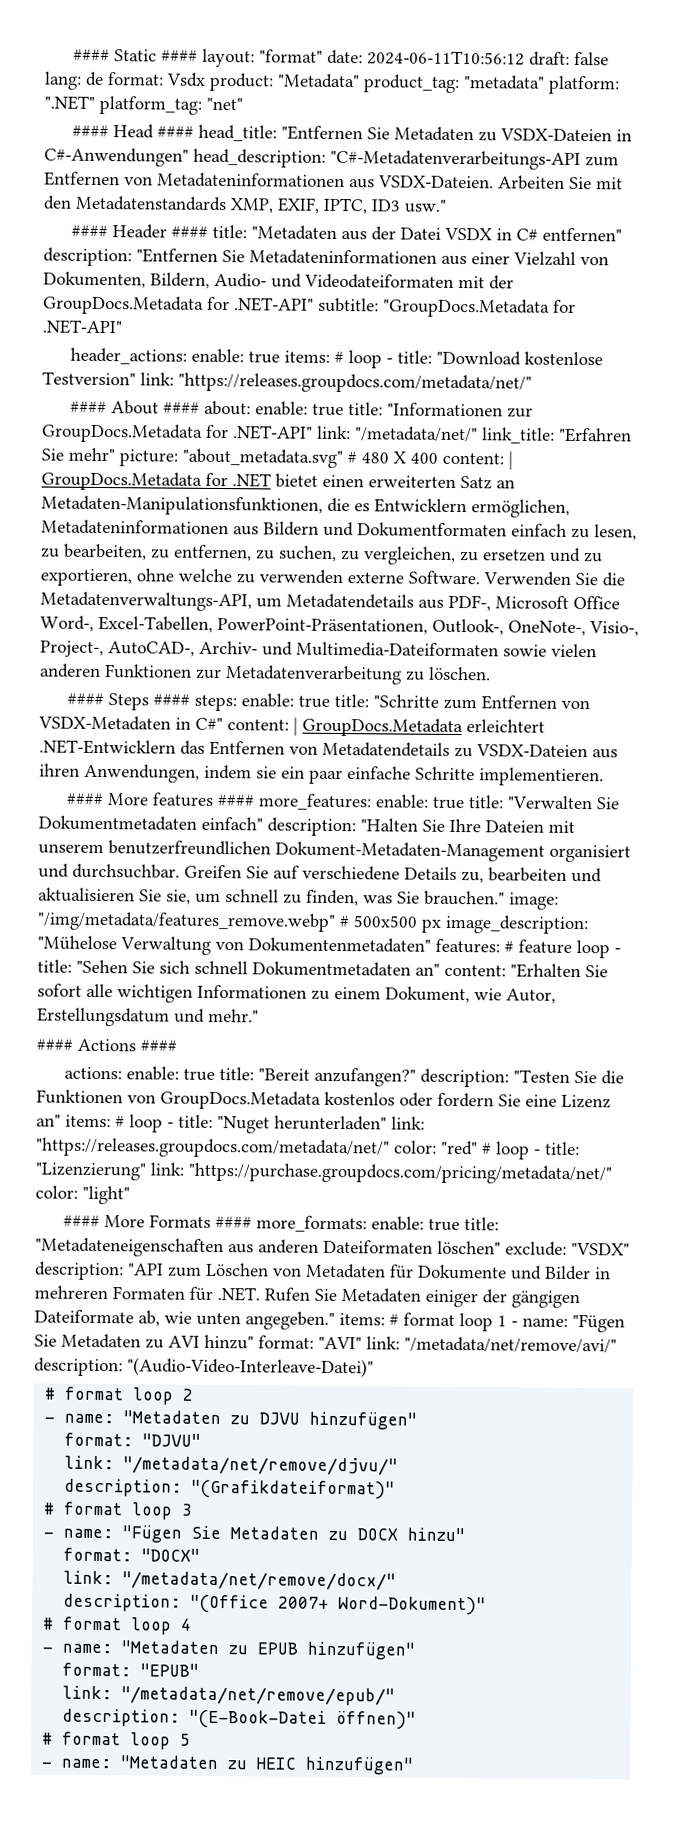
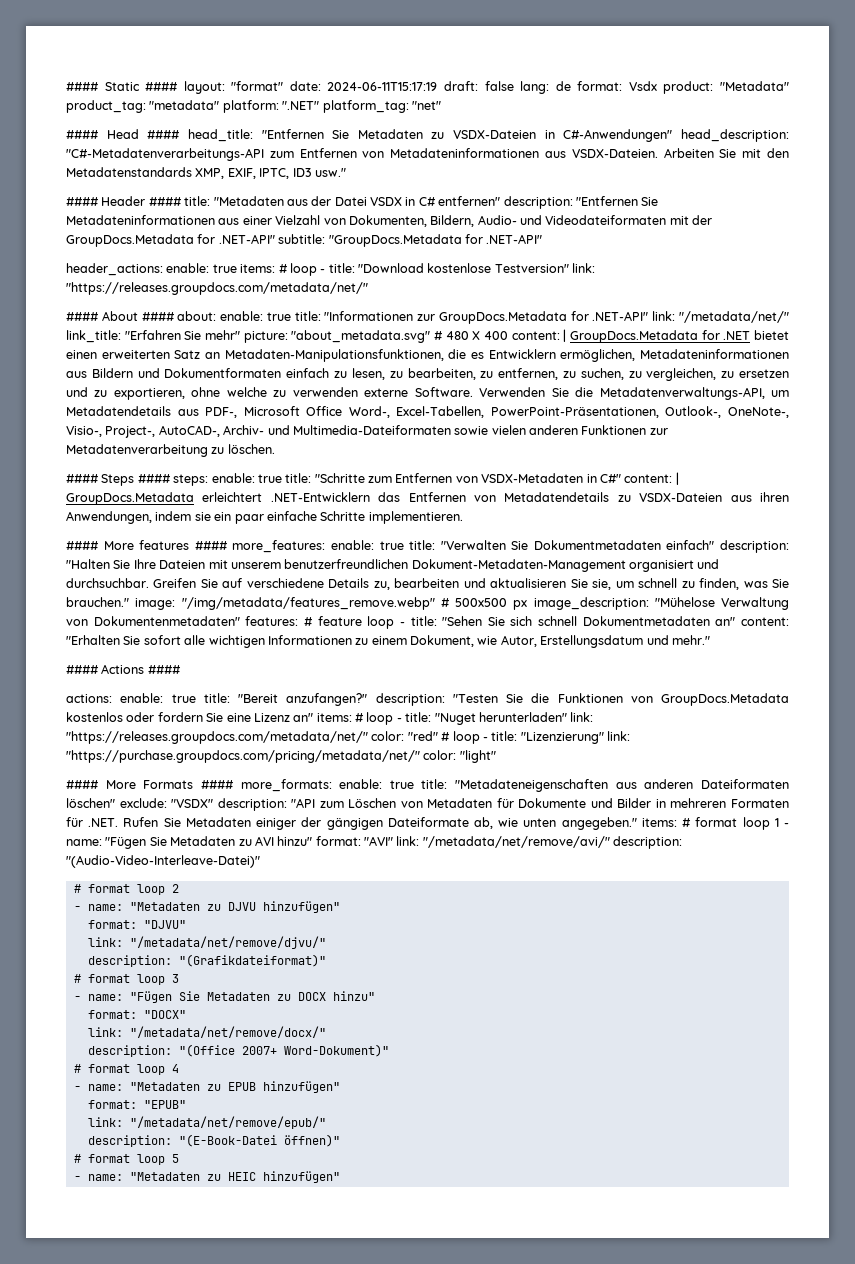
[366,50,525,66] 2024-06-11T10:56:12 -> [327,82,438,91] 2024-06-11T15:17:19

